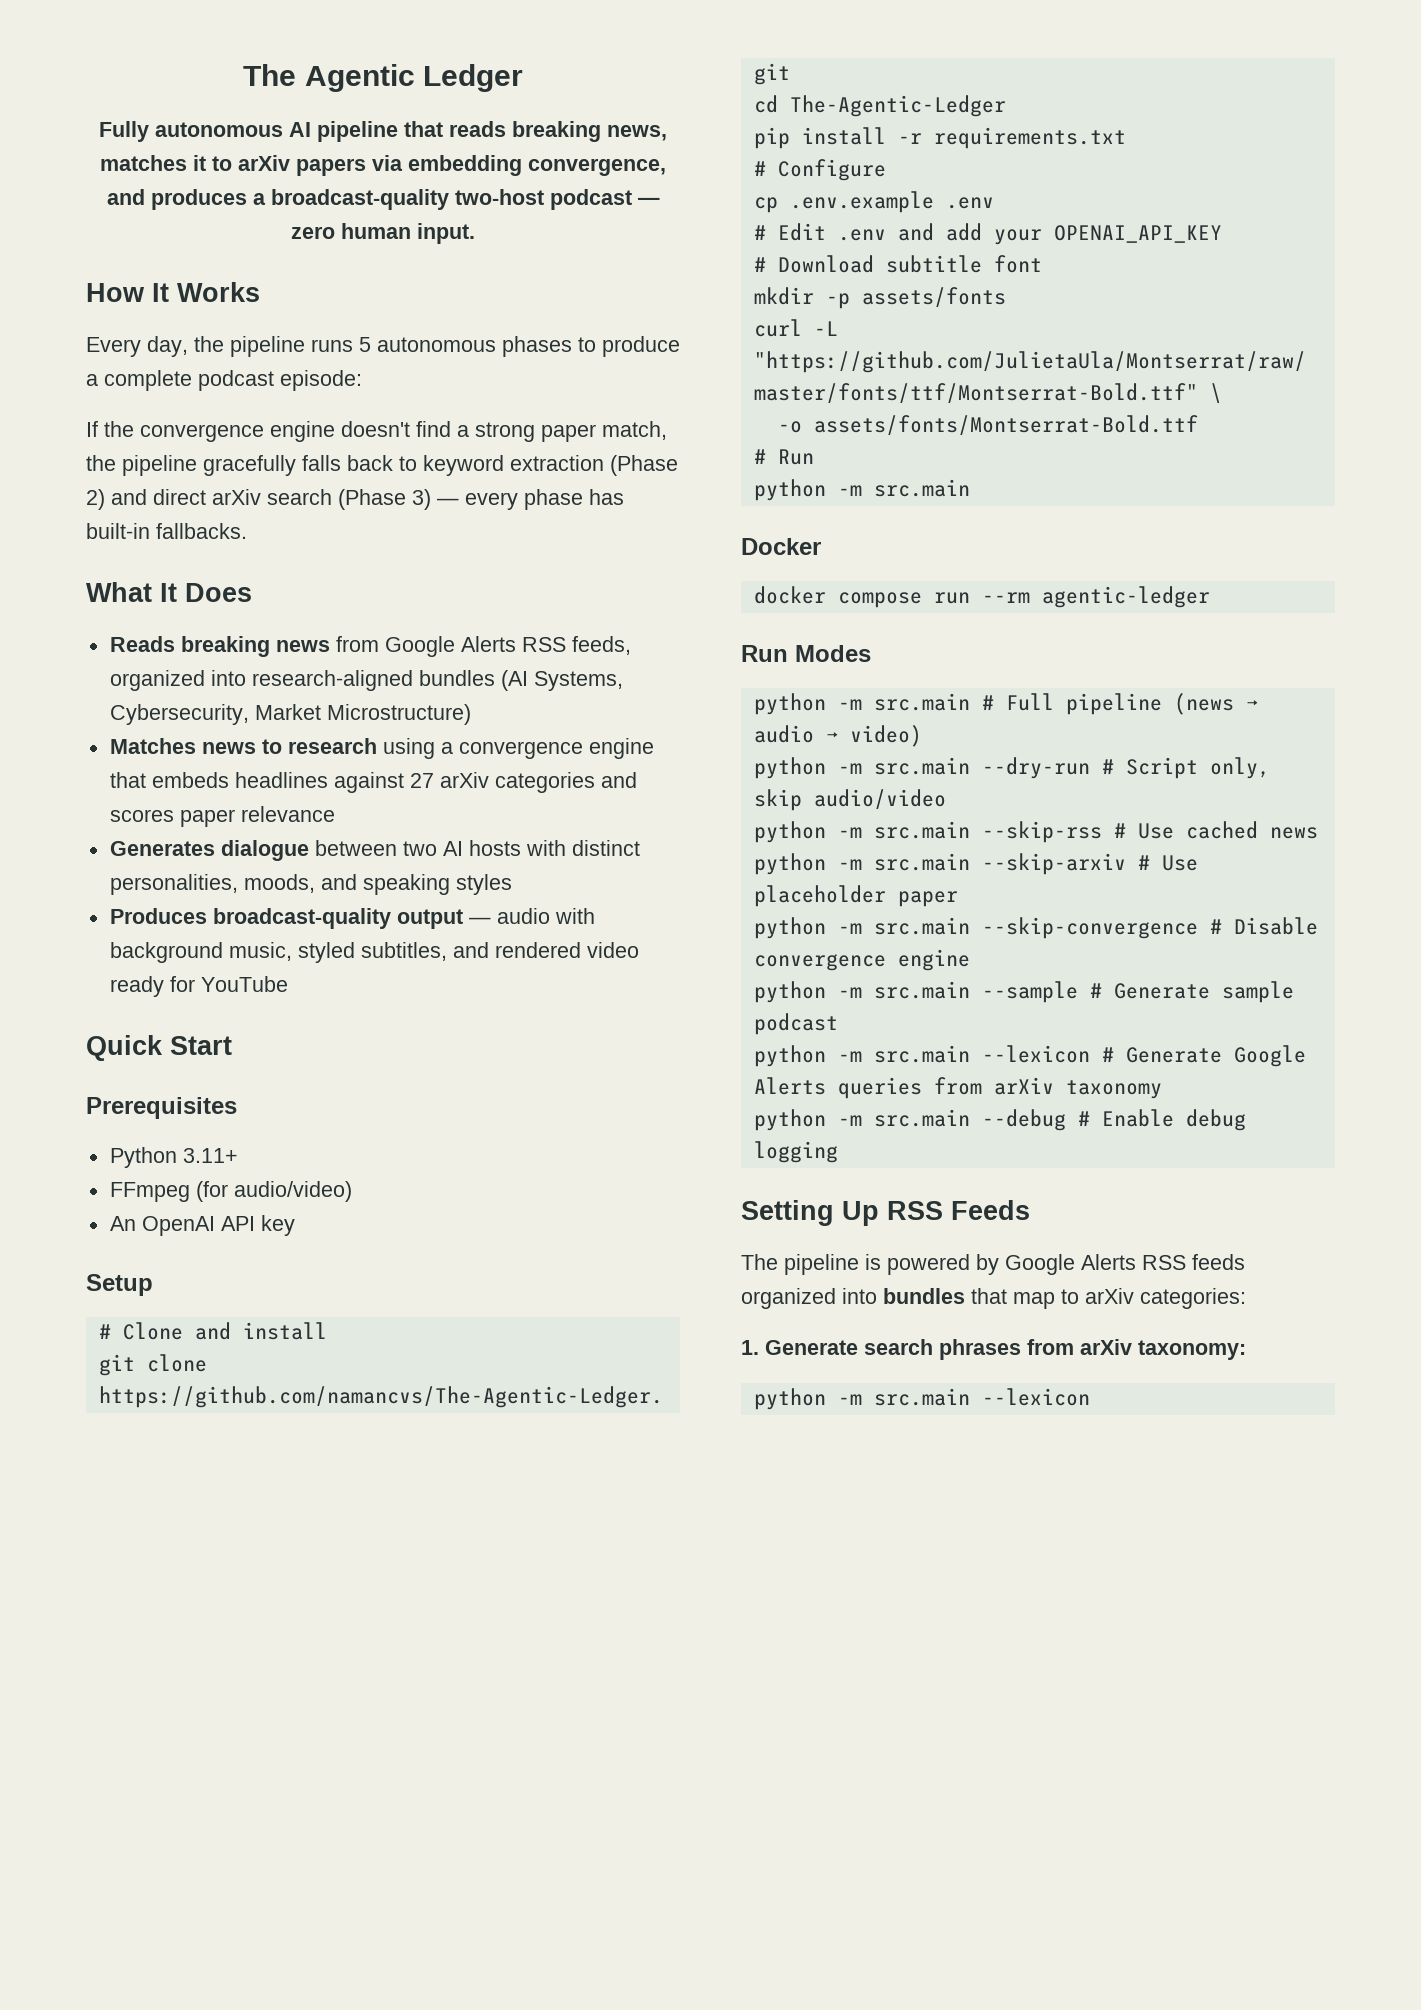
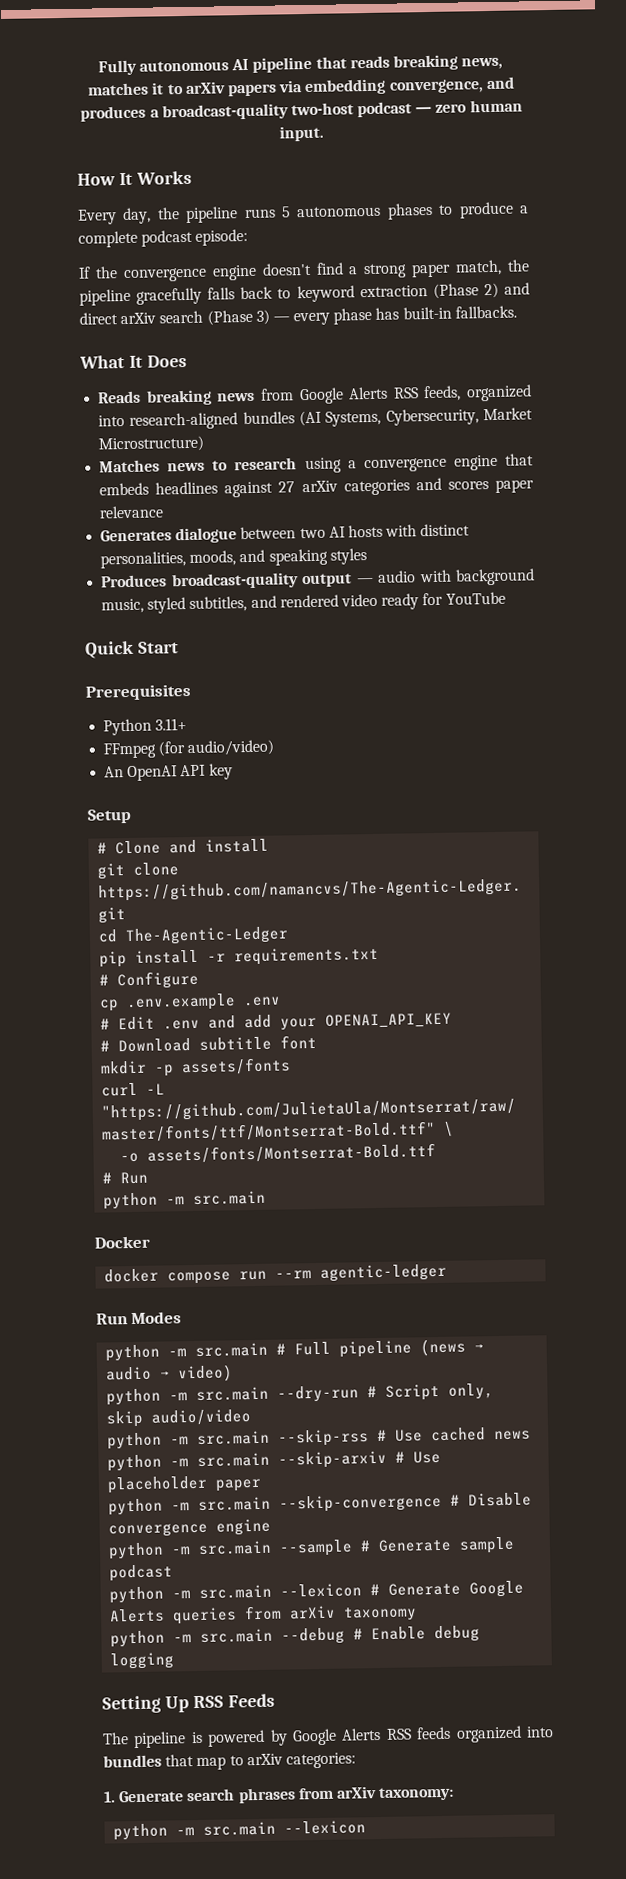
[243,64,523,92] The Agentic Ledger // -> (97, 67) none

